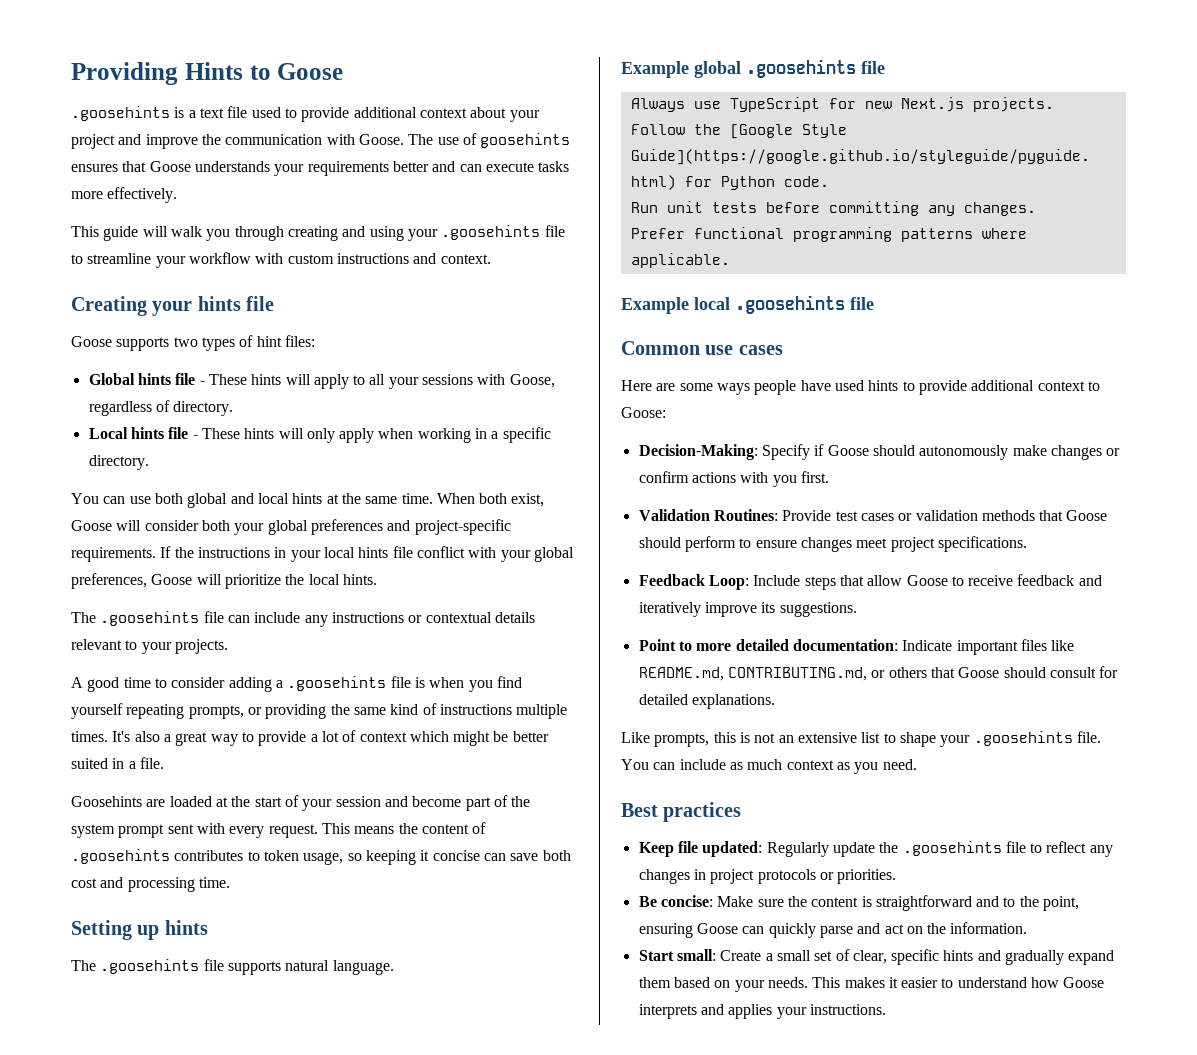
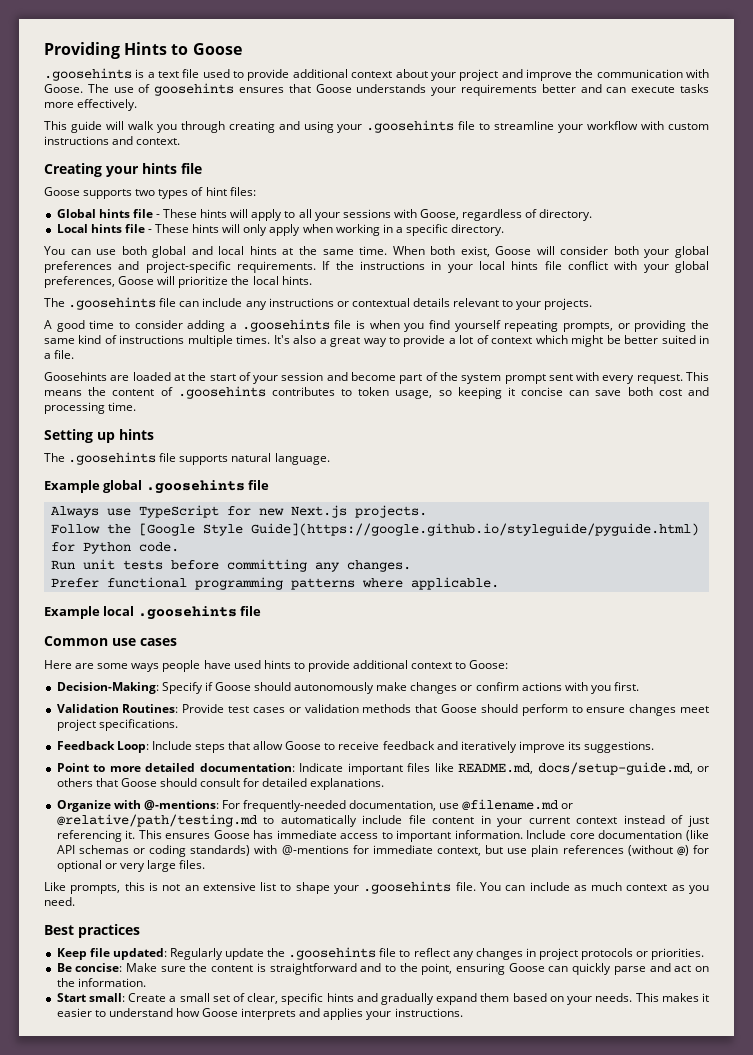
[727,667,867,681] CONTRIBUTING.md, -> [537,762,693,775] docs/setup-guide.md,
(775, 701) none -> [56,799,574,812] [56,814,710,827] [56,830,709,842] [56,845,710,857] [56,860,206,872] // Organize with @-mentions: For frequently-needed documentation, use @filename.md or @relative/path/testing.md to automatically include file content in your current context instead of just referencing it. This ensures Goose has immediate access to important information. Include core documentation (like API schemas or coding standards) with @-mentions for immediate context, but use plain references (without @) for optional or very large files.

